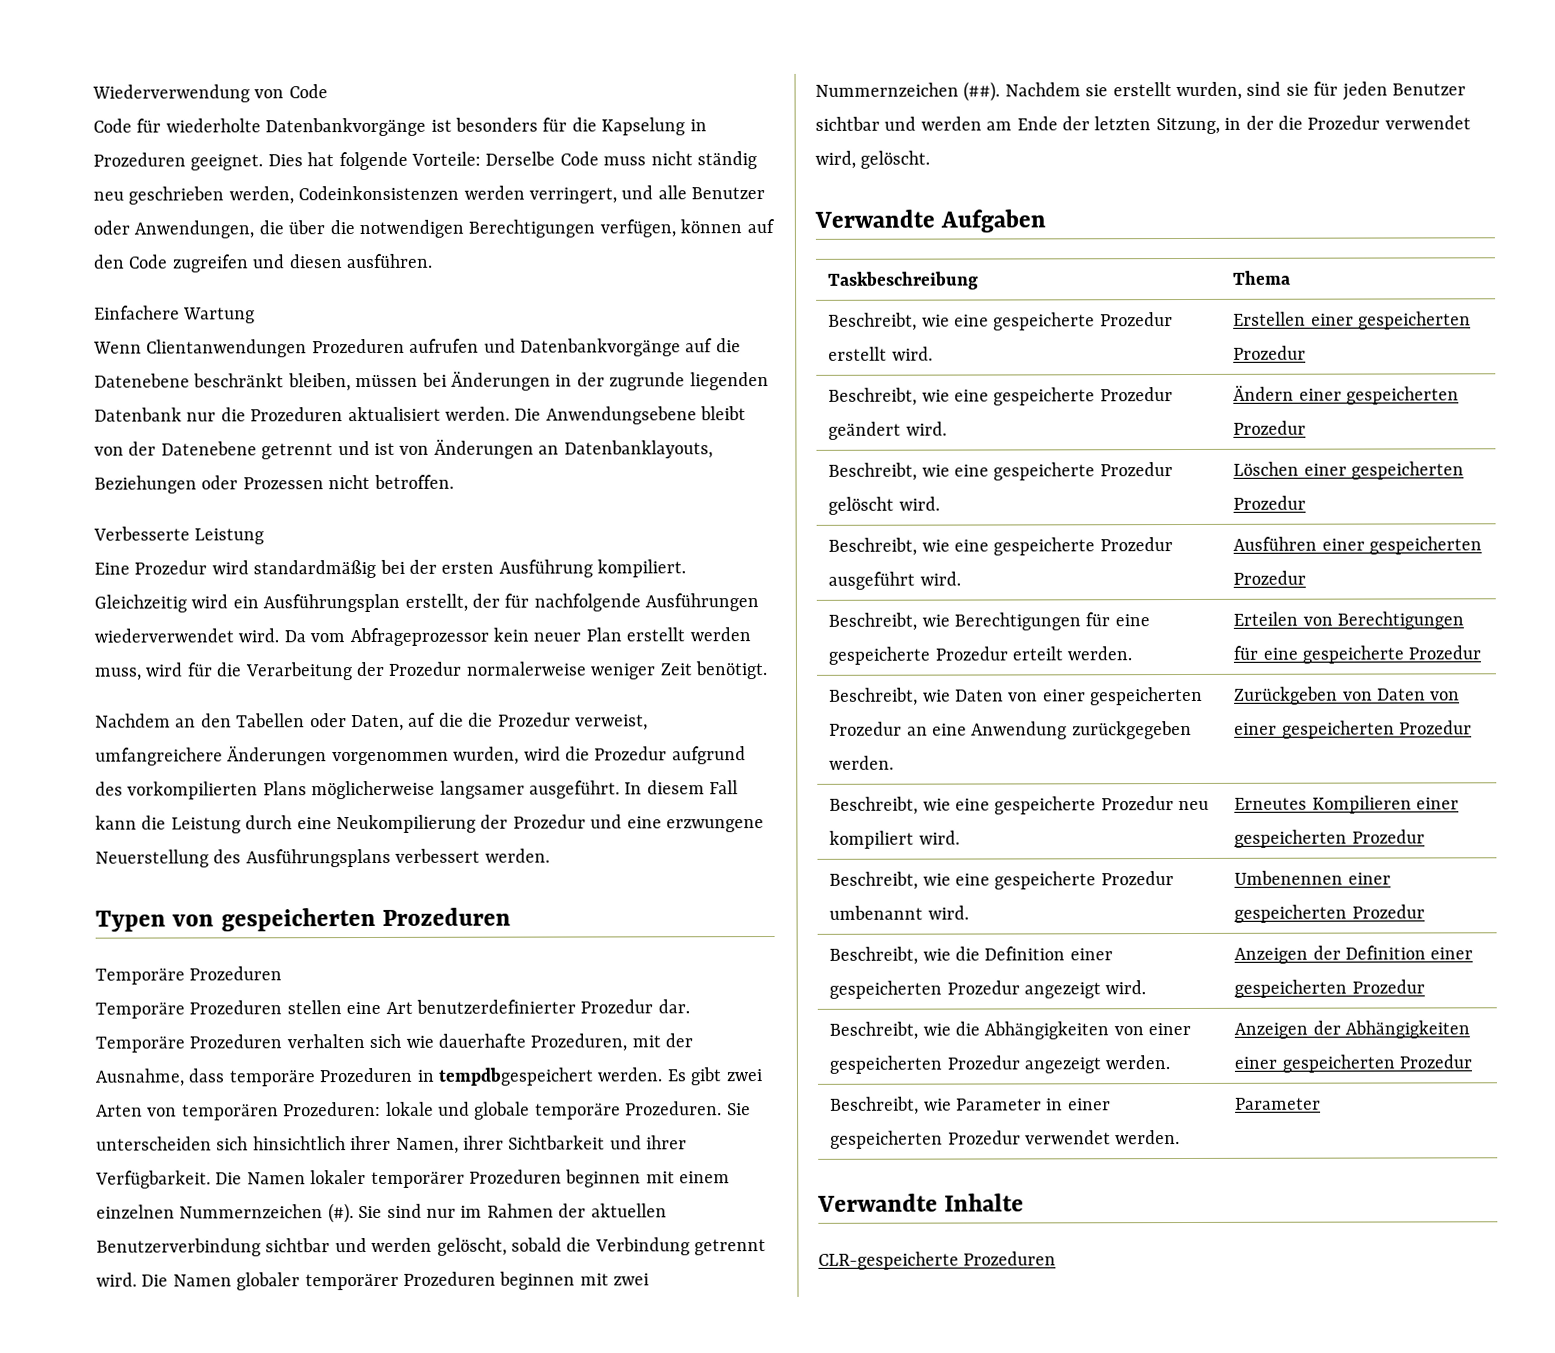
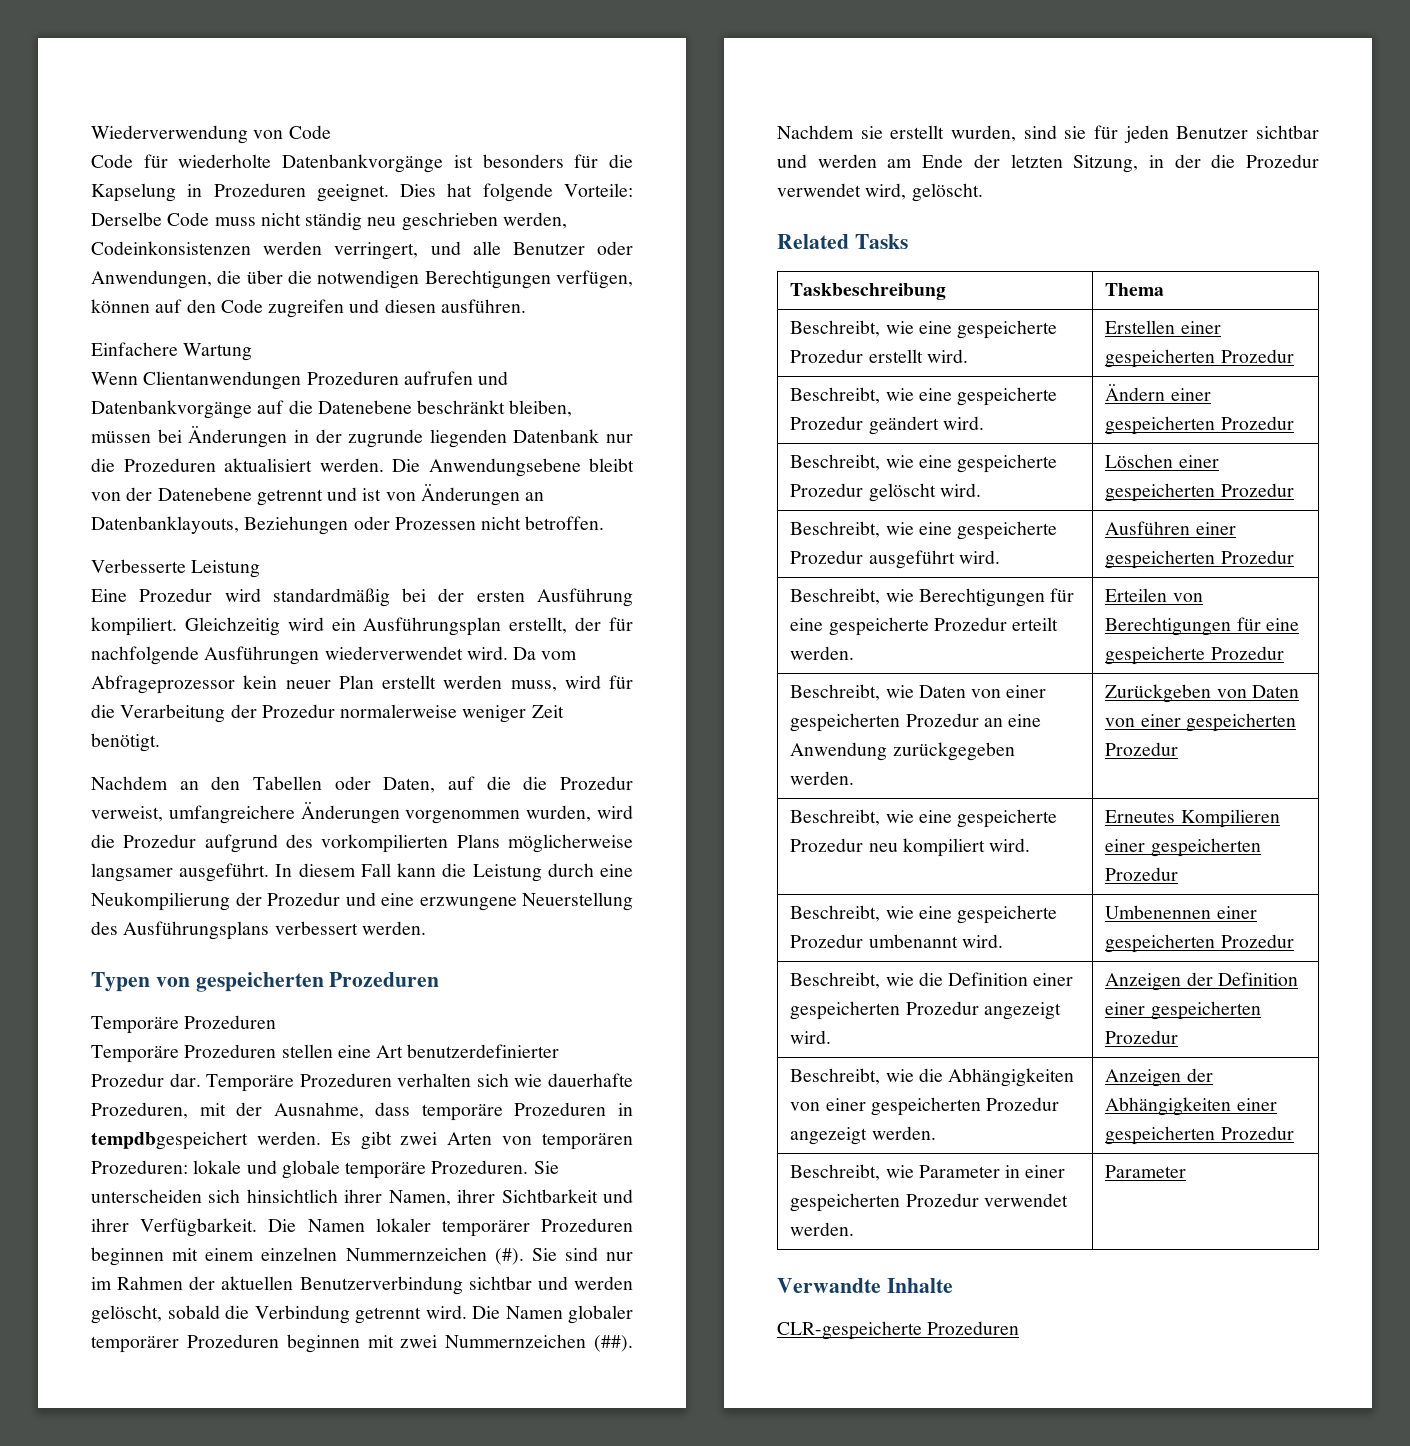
[814,209,1047,233] Verwandte Aufgaben -> [777,234,908,249] Related Tasks

